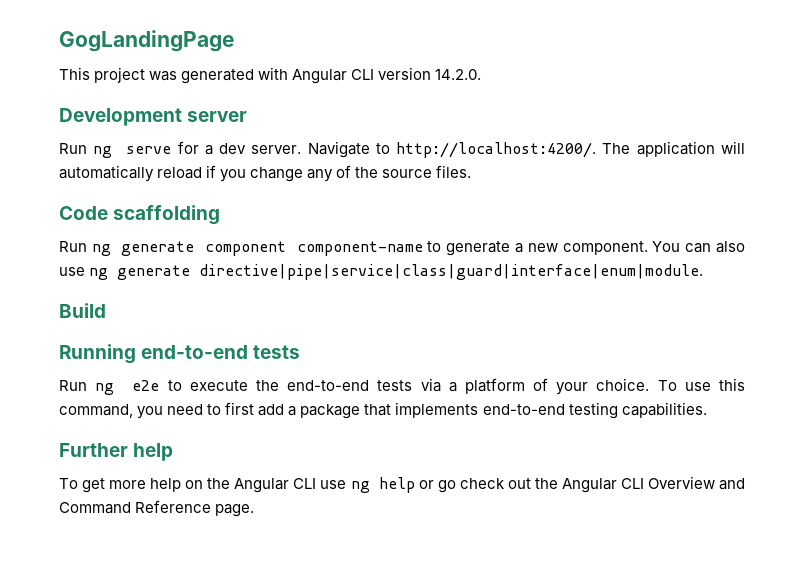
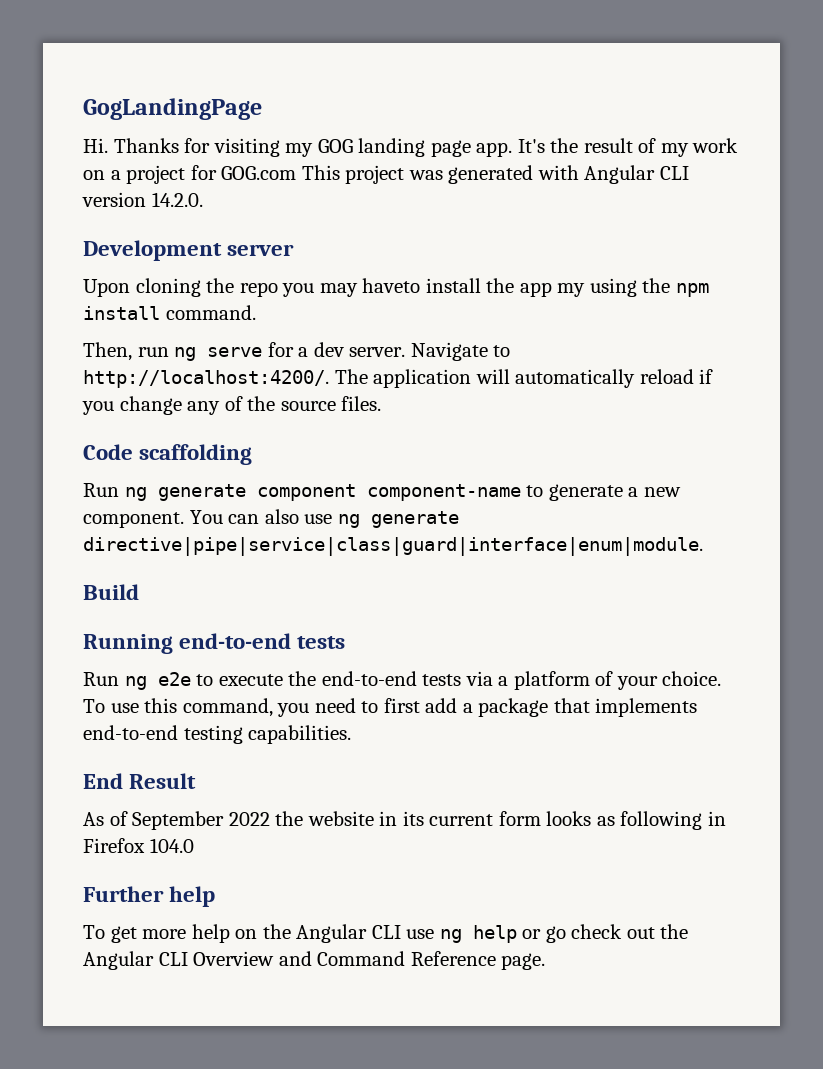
(235, 41) none -> [83,138,739,157] [83,165,297,184] Hi. Thanks for visiting my GOG landing page app. It's the result of my work on a project for GOG.com
[59,143,87,154] Run -> [83,278,709,297] [83,305,256,320] [83,342,169,361] Upon cloning the repo you may haveto install the app my using the npm install command. // Then, run
(707, 410) none -> [83,773,197,789] [83,811,726,830] [83,838,194,853] // End Result // As of September 2022 the website in its current form looks as following in Firefox 104.0

